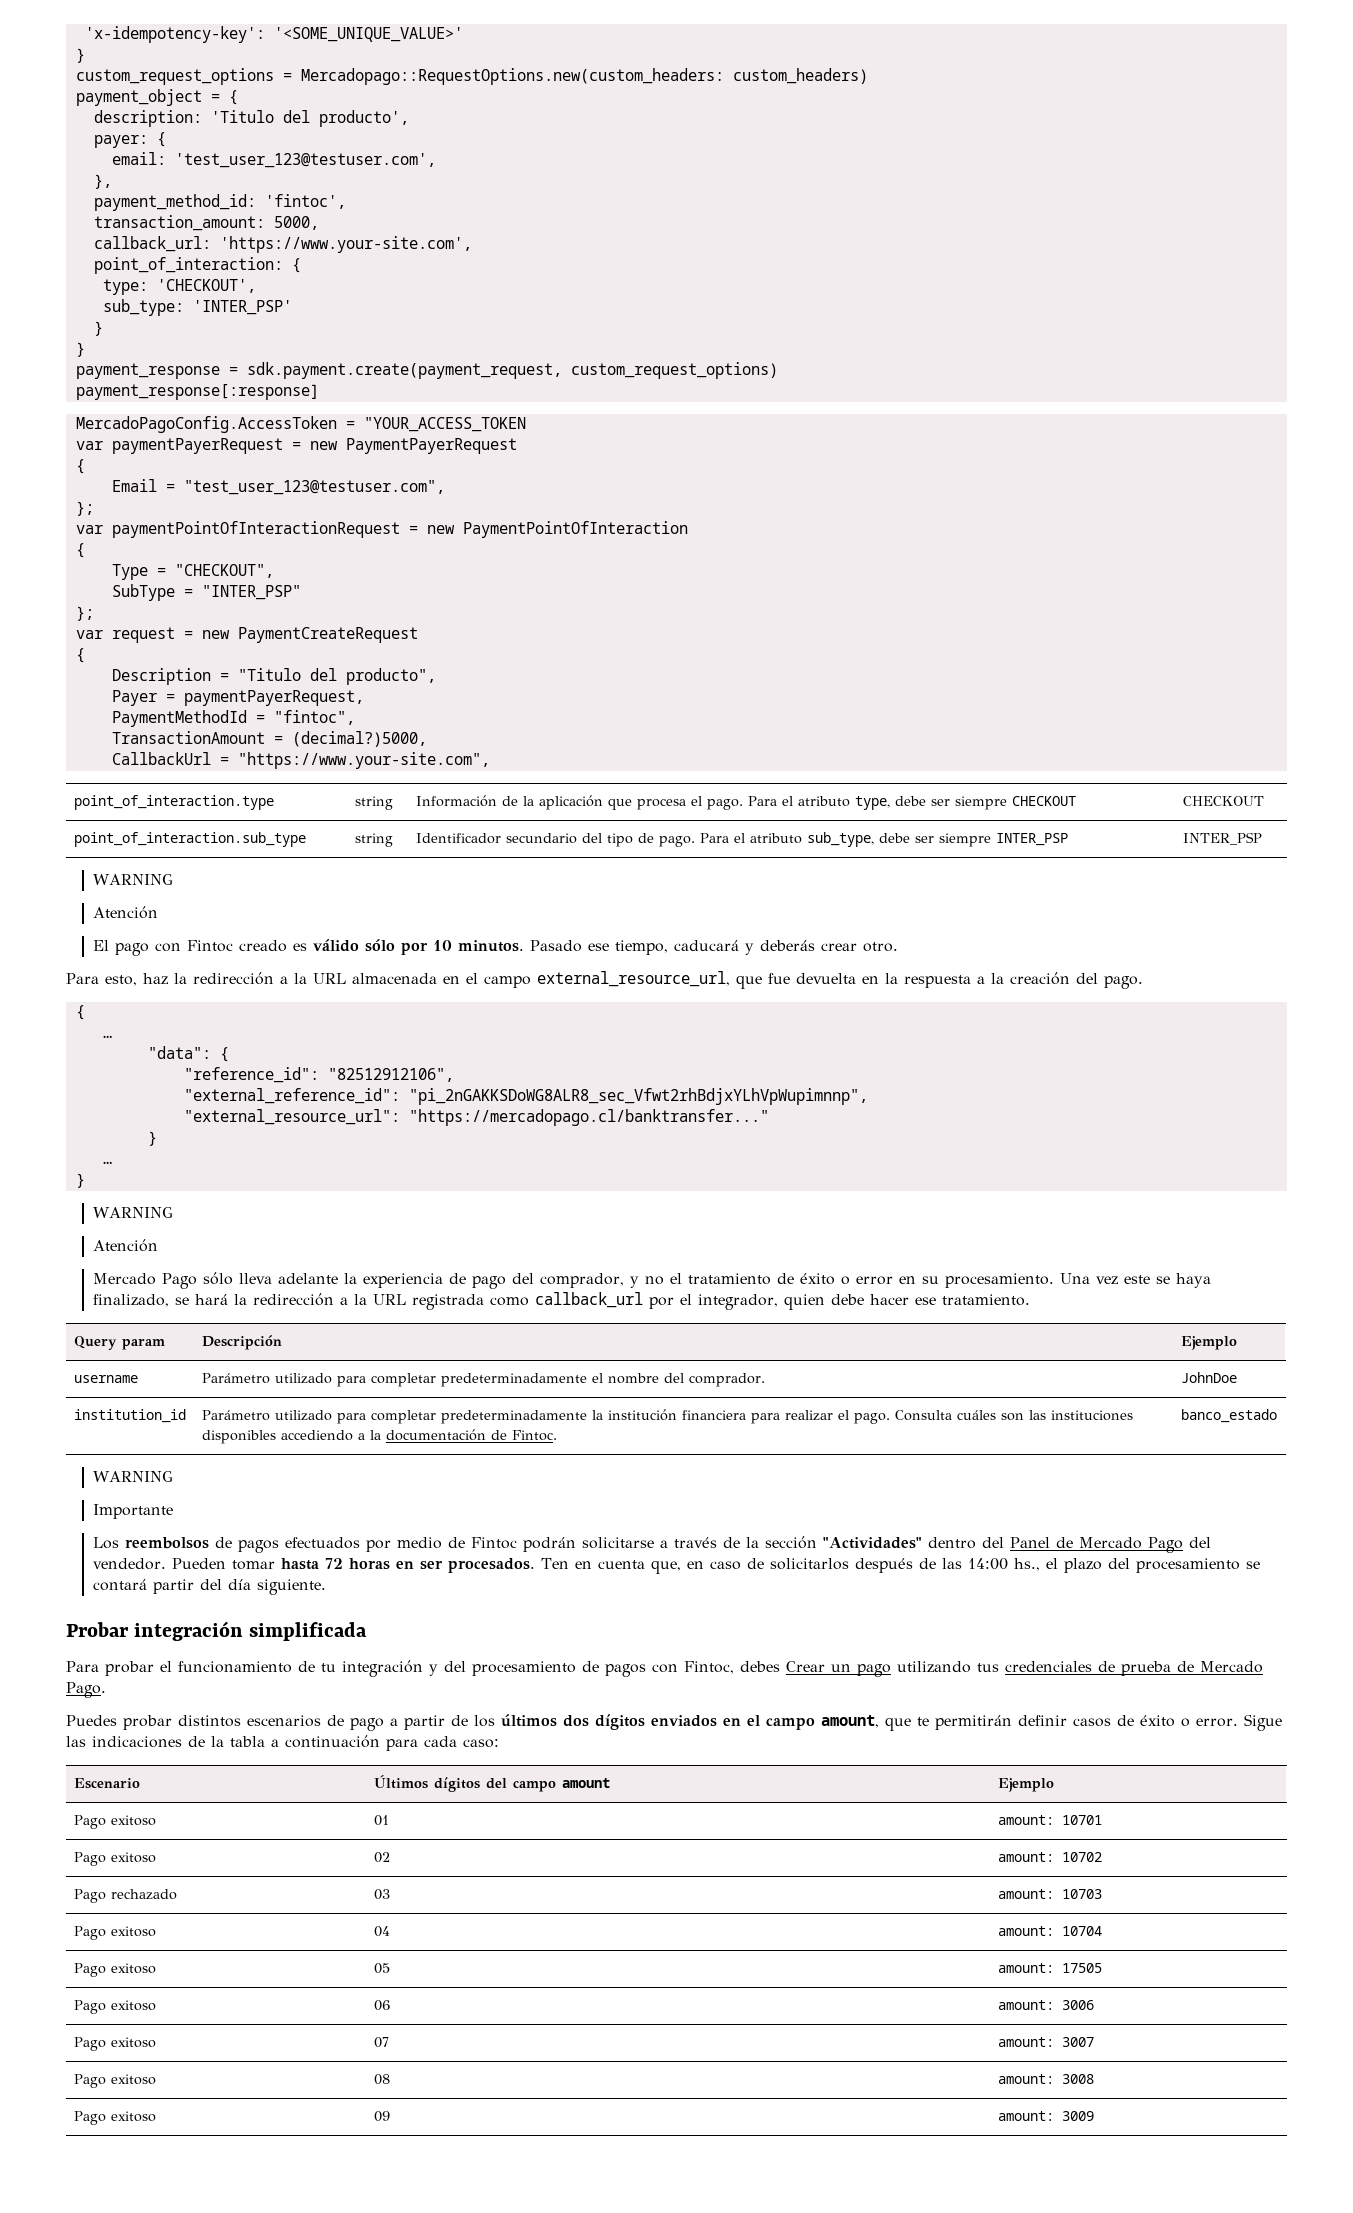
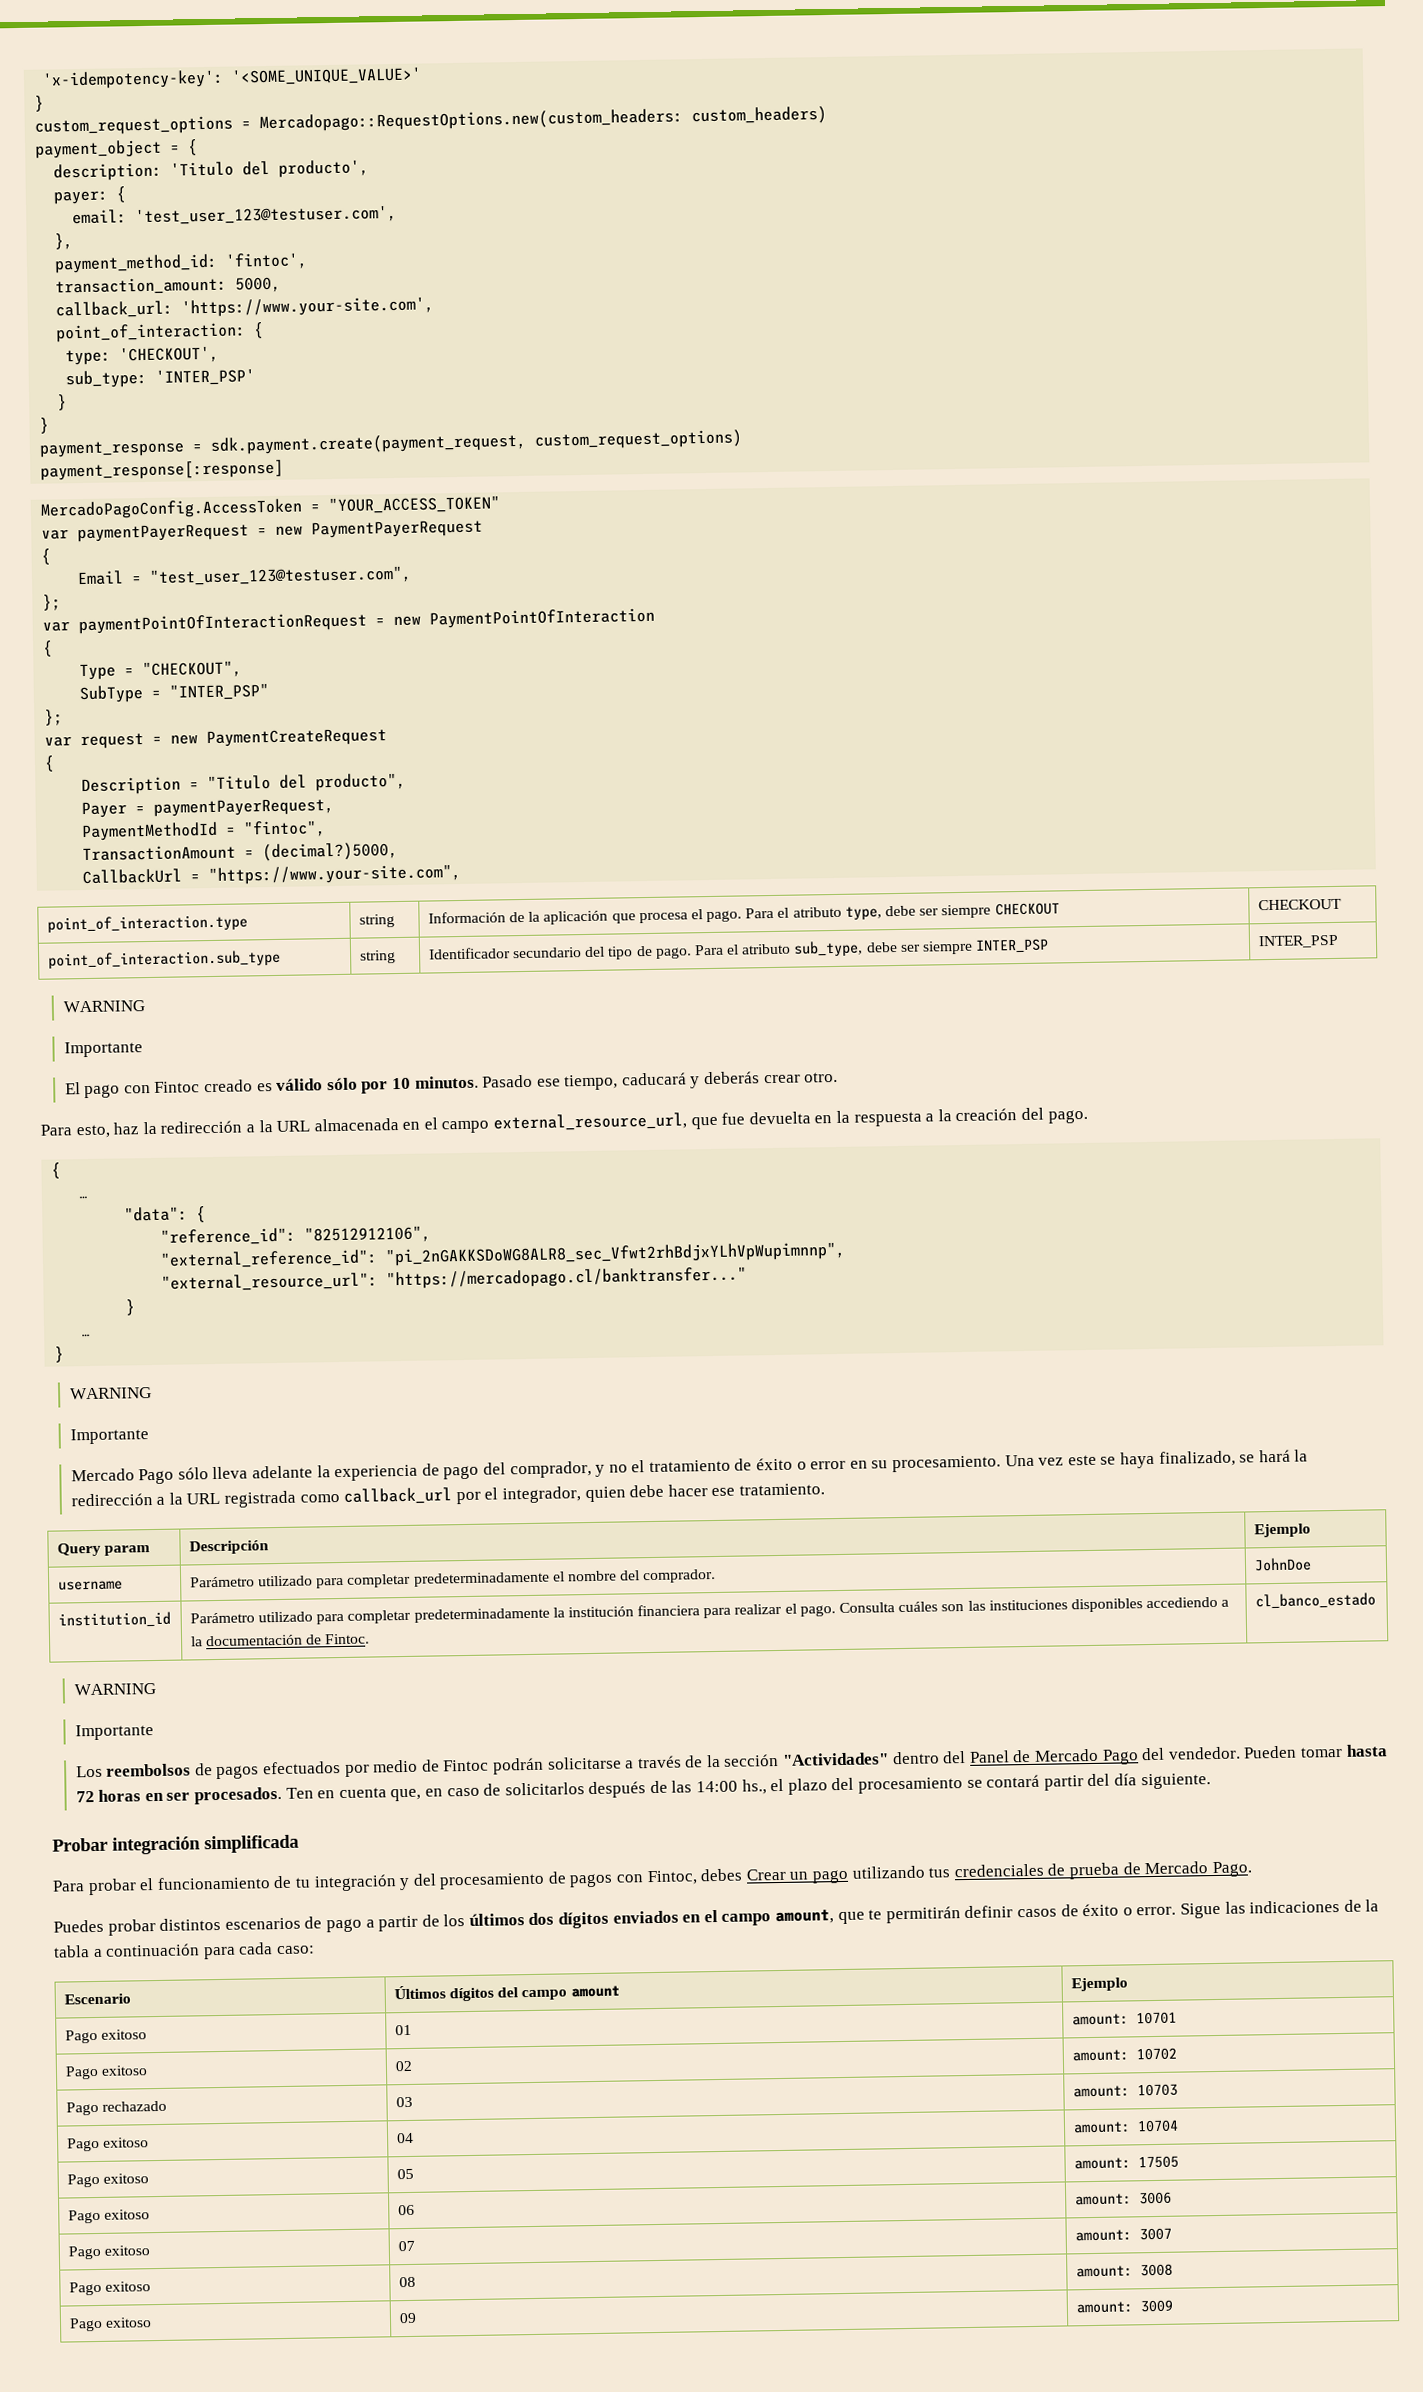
[363,417,526,432] "YOUR_ACCESS_TOKEN -> [328,495,501,515] "YOUR_ACCESS_TOKEN"
[93,906,159,919] Atención -> [63,1041,143,1058] Importante
[93,1239,159,1252] Atención -> [69,1428,149,1445] Importante
[1180,1409,1277,1423] banco_estado -> [1254,1592,1376,1609] cl_banco_estado

